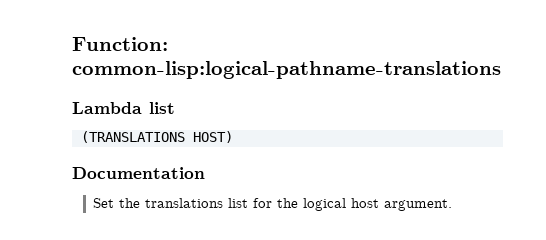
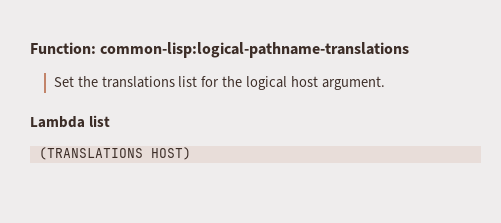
[72,102,175,114] [80,131,233,143] [72,167,205,179] // Lambda list // (TRANSLATIONS HOST) // Documentation -> (410, 50) none
(453, 205) none -> [30,115,111,128] [38,147,191,160] // Lambda list // (TRANSLATIONS HOST)

